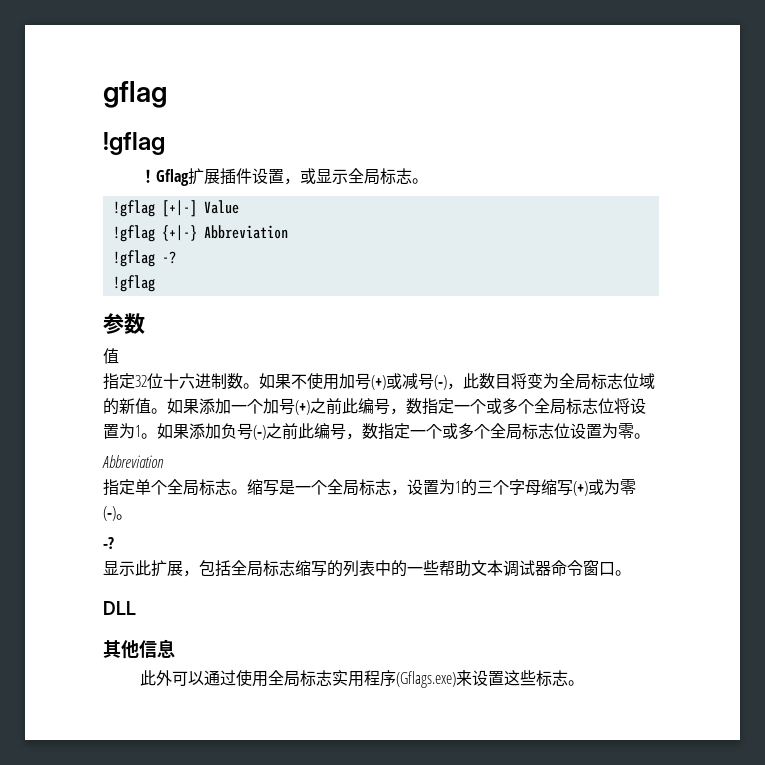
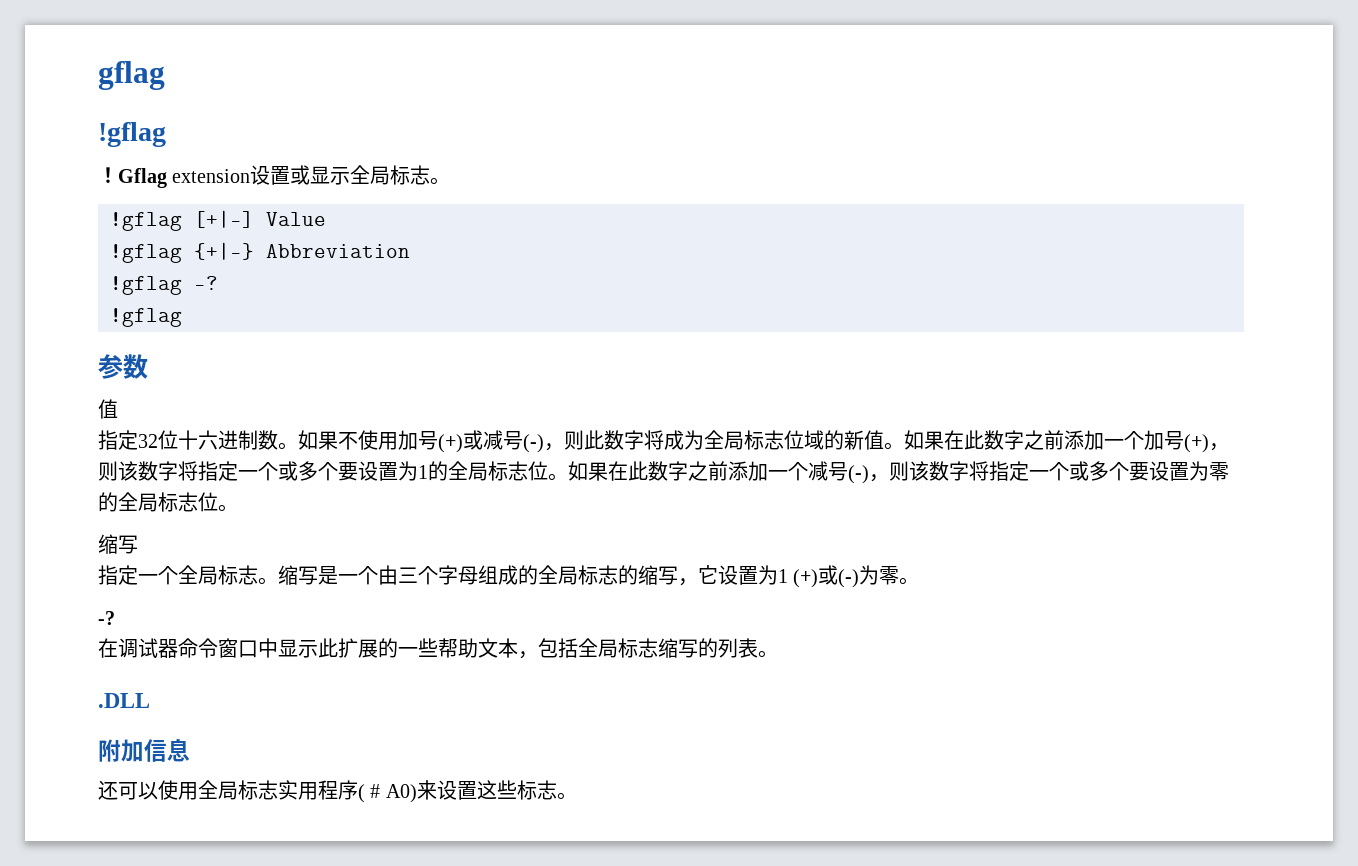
[187,168,300,185] 扩展插件设置， -> [172,165,291,185] extension设置
[463,373,543,389] 此数目将变 -> [564,430,684,450] 则此数字将成
(199, 406) none -> [944,430,1064,450] 在此数字之前
[310,398,646,415] [103,423,650,440] [102,455,164,468] [103,479,151,496] 之前此编号，数指定一个或多个全局标志位将设置为1。如果添加负号(-)之前此编号，数指定一个或多个全局标志位设置为零。 // Abbreviation // 指定单 -> [1209,443,1229,451] [98,461,1229,484] [98,492,238,512] [98,534,138,554] [98,565,158,585] ，则该数字将指定一个或多个要设置为1的全局标志位。如果在此数字之前添加一个减号(-)，则该数字将指定一个或多个要设置为零的全局标志位。 // 缩写 // 指定一
[327,479,636,496] [103,506,132,521] [103,537,114,549] [103,560,183,577] 全局标志，设置为1的三个字母缩写(+)或为零(-)。 // -? // 显示此扩展 -> [378,565,920,588] [98,611,115,625] [98,638,518,658] 由三个字母组成的全局标志的缩写，它设置为1 (+)或(-)为零。 // -? // 在调试器命令窗口中显示此扩展的一些帮助文本
[375,560,631,577] [103,601,136,615] [103,640,139,659] 中的一些帮助文本调试器命令窗口。 // DLL // 其他 -> [758,650,778,658] [98,693,150,708] [98,739,144,762] 。 // .DLL // 附加
[139,670,236,686] 此外可以通过 -> [98,780,158,800] 还可以
[395,671,456,688] (Gflags.exe) -> [358,784,417,803] ( # A0)

